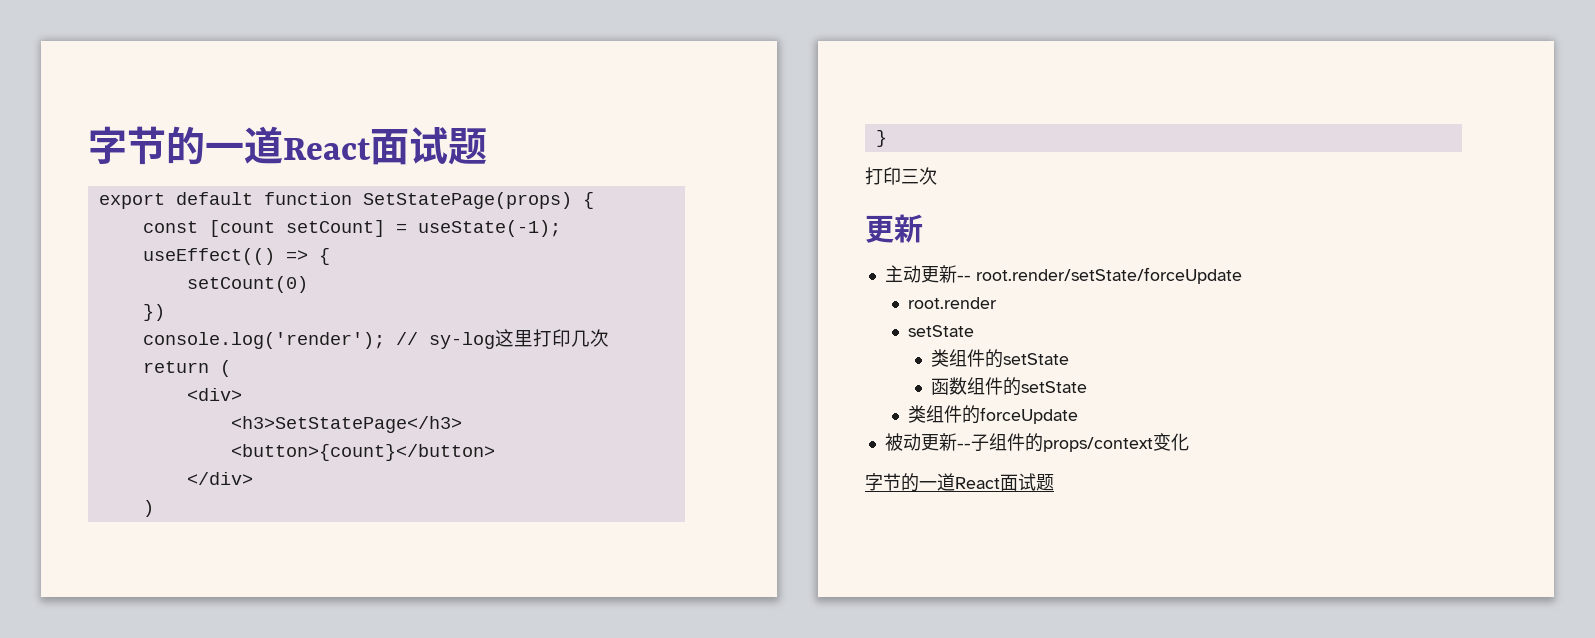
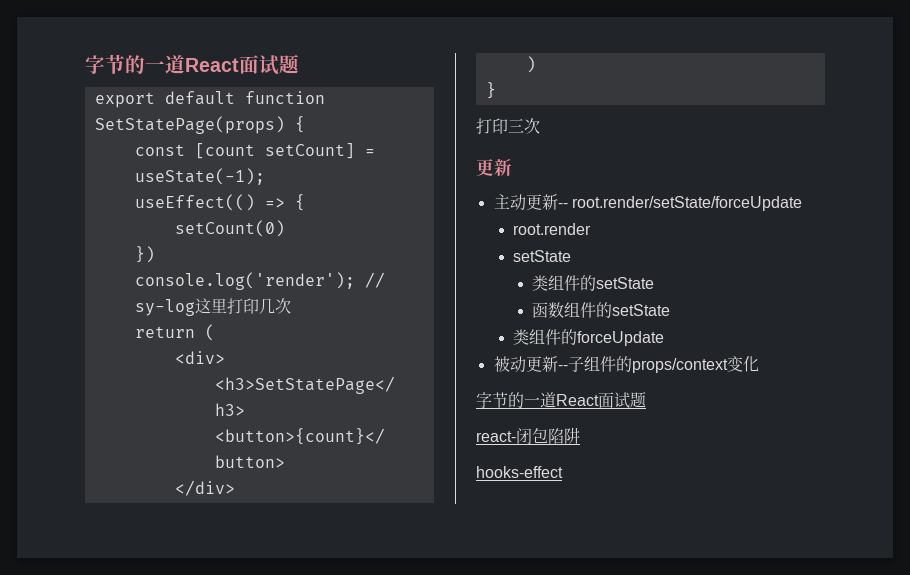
(1054, 482) none -> [476,427,580,444] [476,466,563,478] // react-闭包陷阱 // hooks-effect

